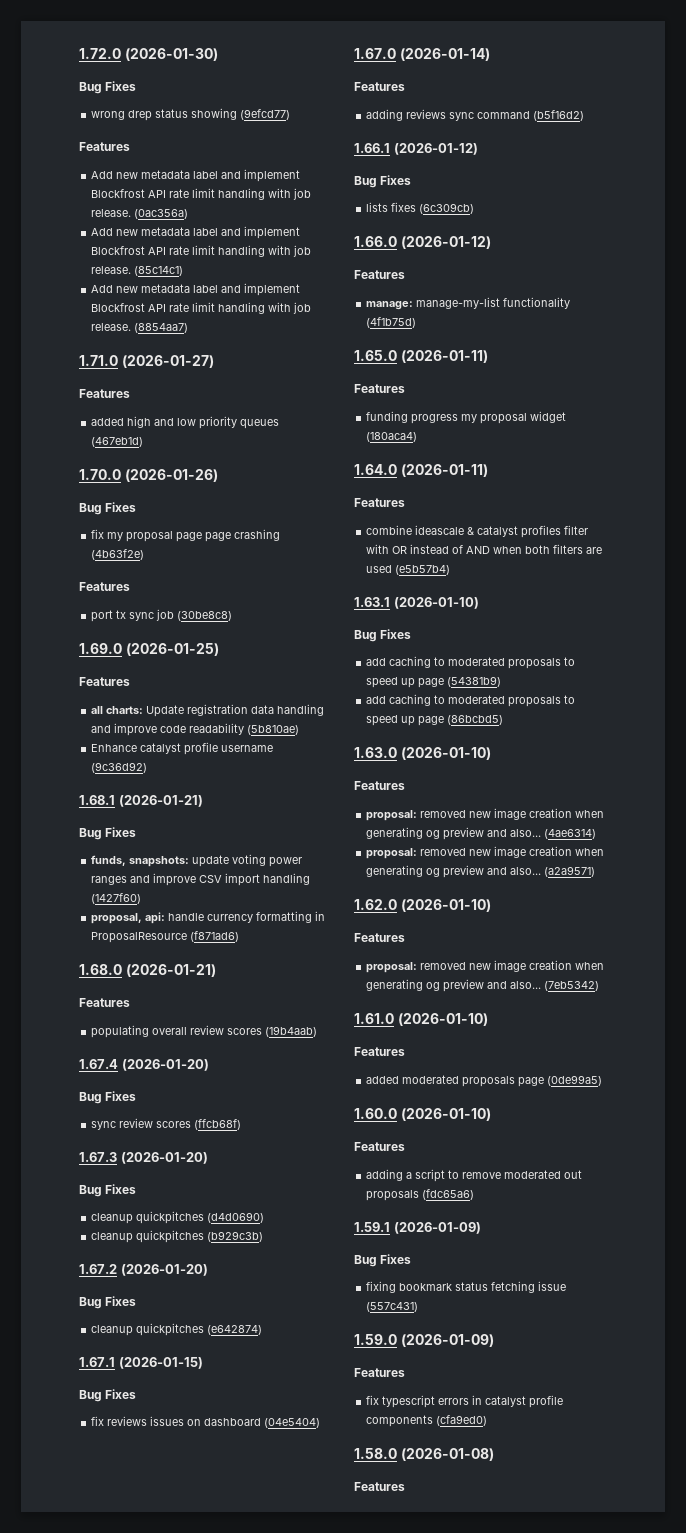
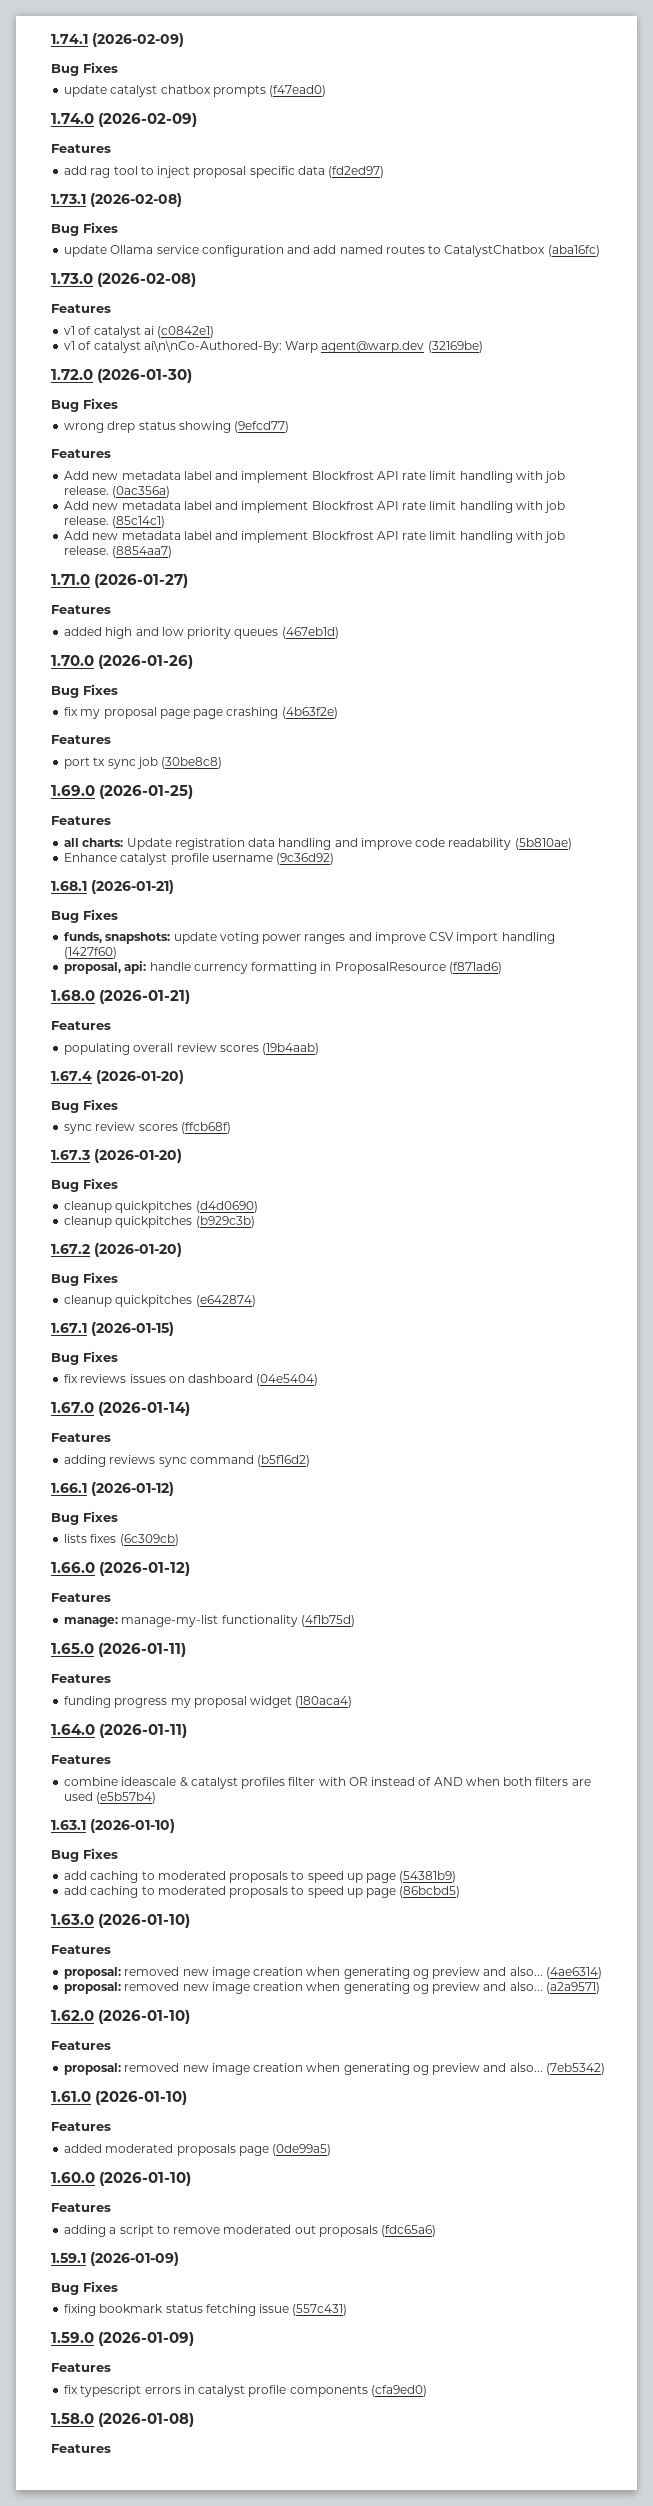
(79, 53) none -> [51,33,184,47] [51,62,118,76] [64,85,327,97] [51,113,198,127] [51,144,111,153] [64,166,385,178] [51,193,182,207] [51,222,118,236] [64,245,600,257] [51,273,197,287] [51,304,111,313] [64,326,215,338] [64,340,483,353] 1.74.1 (2026-02-09) // Bug Fixes // update catalyst chatbox prompts (f47ead0) // 1.74.0 (2026-02-09) // Features // add rag tool to inject proposal specific data (fd2ed97) // 1.73.1 (2026-02-08) // Bug Fixes // update Ollama service configuration and add named routes to CatalystChatbox (aba16fc) // 1.73.0 (2026-02-08) // Features // v1 of catalyst ai (c0842e1) // v1 of catalyst ai\n\nCo-Authored-By: Warp agent@warp.dev (32169be) //

